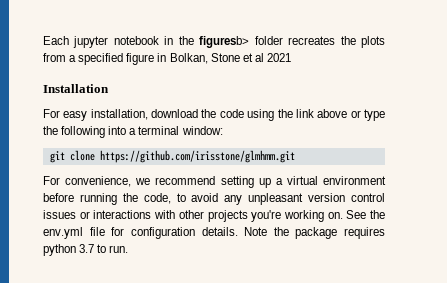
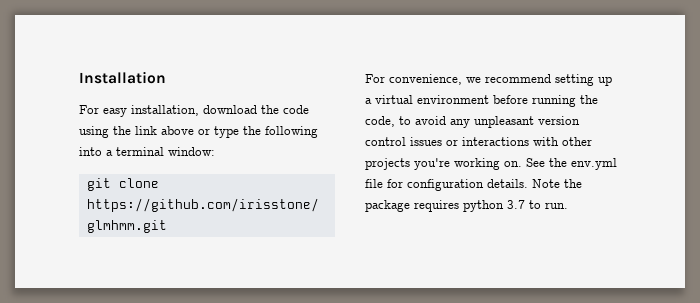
[43,36,386,48] [43,53,291,65] Each jupyter notebook in the figuresb> folder recreates the plots from a specified figure in Bolkan, Stone et al 2021 // -> (79, 77) none

